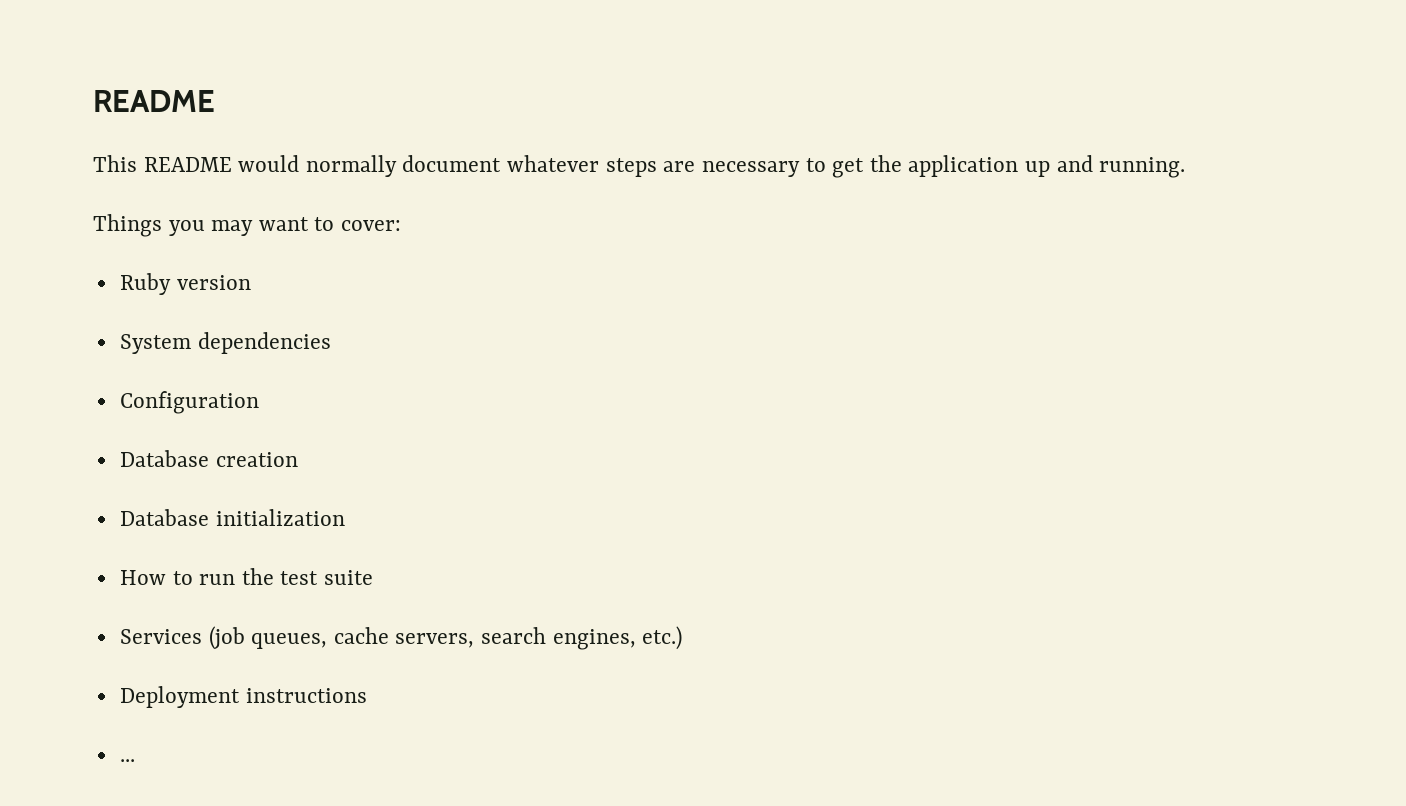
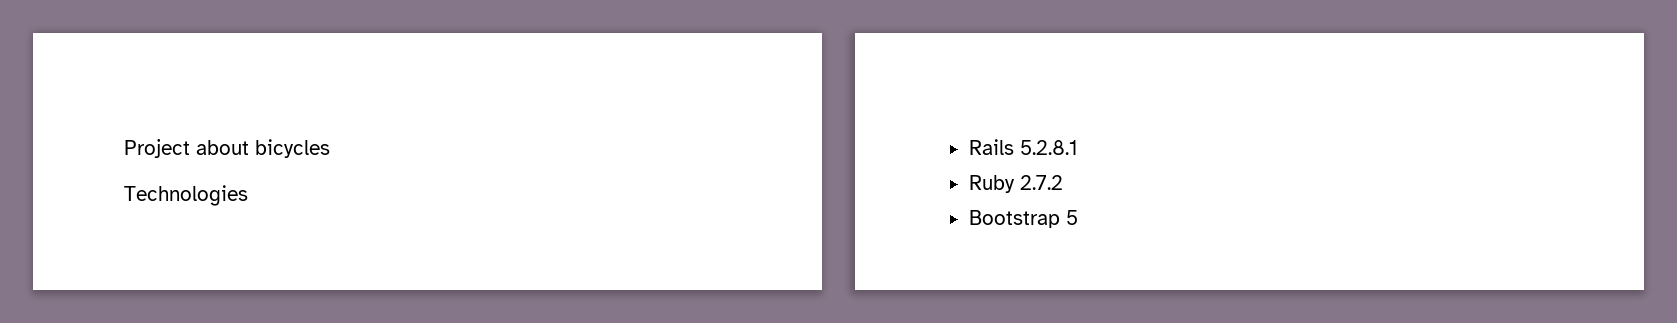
[93,90,215,112] [93,155,1186,178] [93,214,402,237] [119,273,251,295] [119,332,331,354] [119,391,259,414] [119,450,298,467] [119,509,345,526] [119,568,374,585] [119,626,683,650] [119,686,367,708] [119,759,135,762] README // This README would normally document whatever steps are necessary to get the application up and running. // Things you may want to cover: // Ruby version // System dependencies // Configuration // Database creation // Database initialization // How to run the test suite // Services (job queues, cache servers, search engines, etc.) // Deployment instructions // ... -> [124,139,330,158] [124,185,248,206] [968,139,1077,155] [968,175,1063,193] [968,210,1078,228] Project about bicycles // Technologies // Rails 5.2.8.1 // Ruby 2.7.2 // Bootstrap 5

